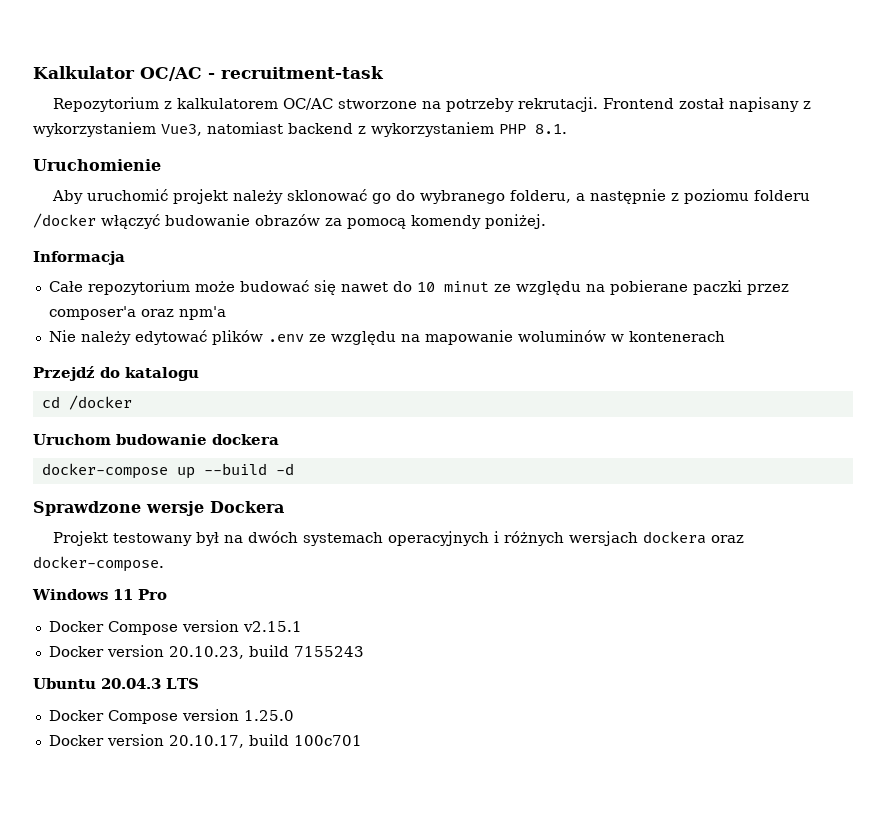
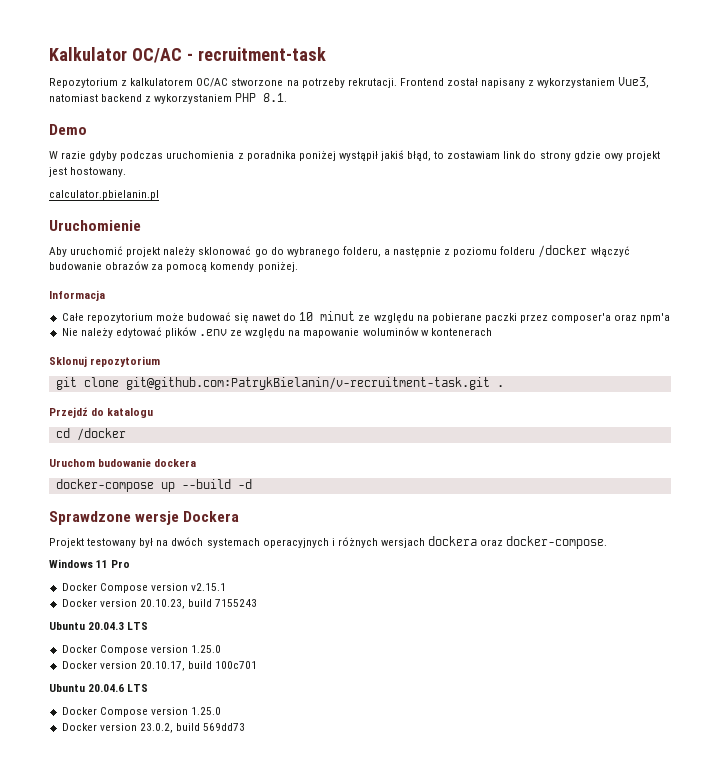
(567, 129) none -> [49,124,87,135] [49,150,660,161] [49,167,127,177] [49,190,159,200] // Demo // W razie gdyby podczas uruchomienia z poradnika poniżej wystąpił jakiś błąd, to zostawiam link do strony gdzie owy projekt jest hostowany. // calculator.pbielanin.pl
(725, 336) none -> [49,356,161,367] [55,377,504,390] // Sklonuj repozytorium // git clone git@github.com:PatrykBielanin/v-recruitment-task.git .
(362, 740) none -> [49,684,149,692] [61,707,221,717] [61,723,246,733] // Ubuntu 20.04.6 LTS // Docker Compose version 1.25.0 // Docker version 23.0.2, build 569dd73

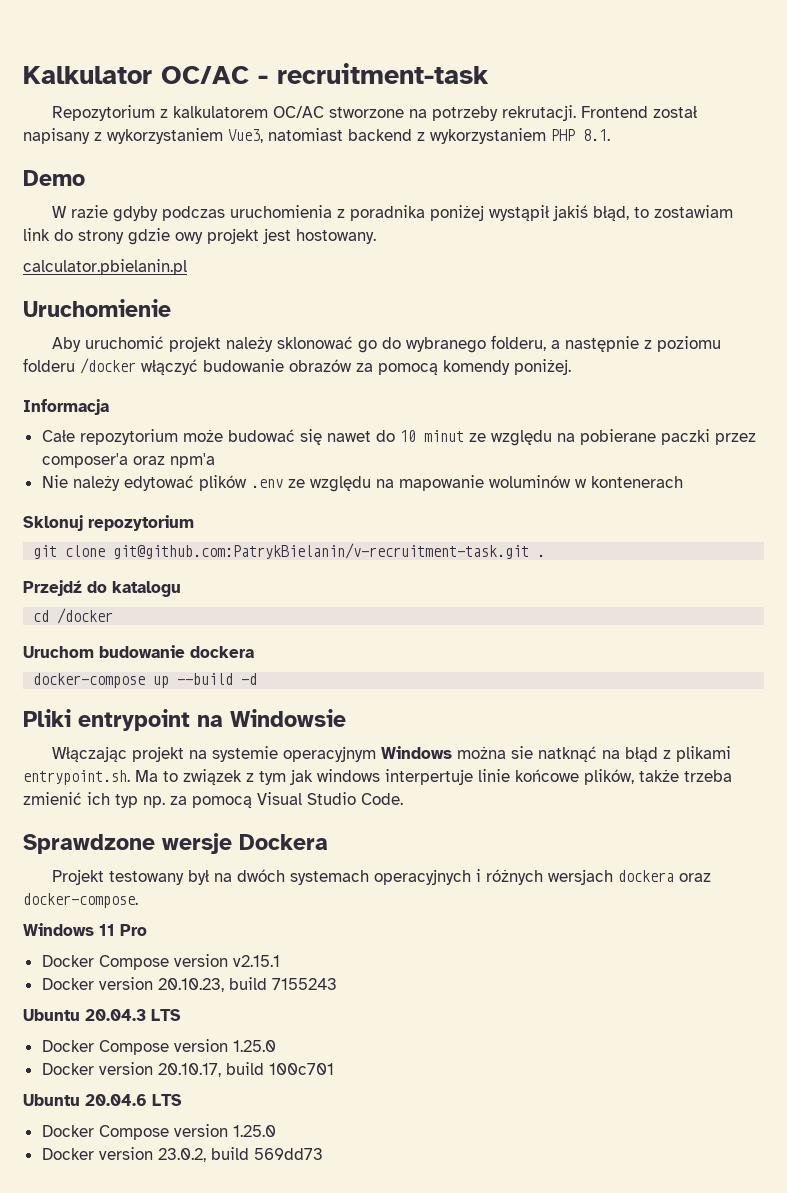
(252, 484) none -> [23,709,346,731] [52,746,732,763] [23,769,732,786] [23,792,403,809] // Pliki entrypoint na Windowsie // Włączając projekt na systemie operacyjnym Windows można sie natknąć na błąd z plikami entrypoint.sh. Ma to związek z tym jak windows interpertuje linie końcowe plików, także trzeba zmienić ich typ np. za pomocą Visual Studio Code.

